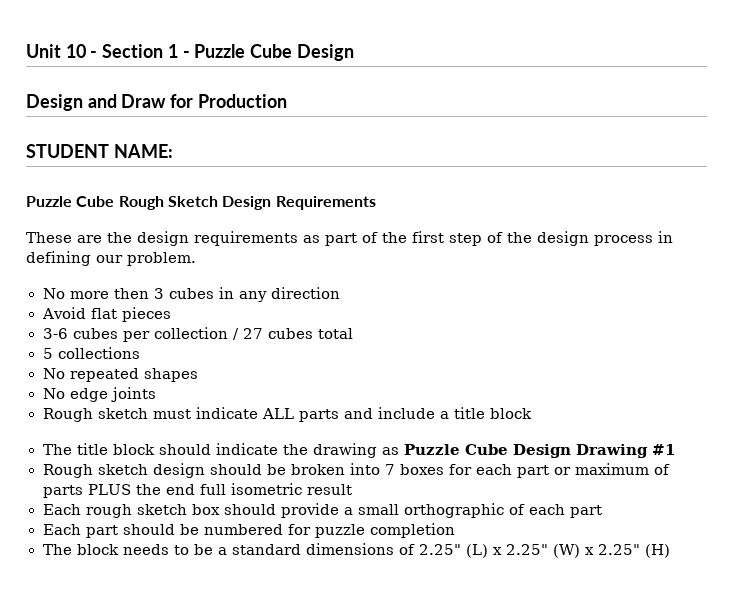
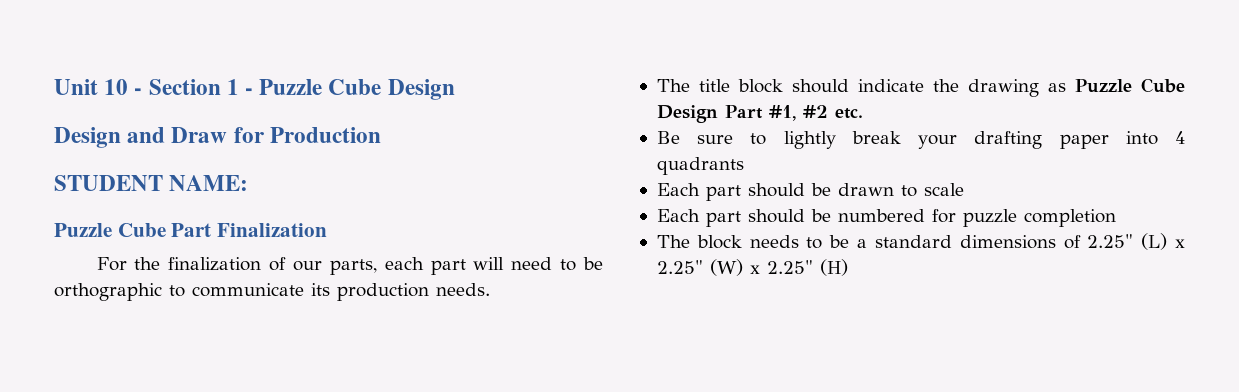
[118,196,376,210] [26,231,673,246] [26,251,196,266] [42,287,340,302] [41,307,171,322] [42,327,353,342] [42,347,140,359] [42,368,198,382] [42,387,156,402] [42,407,532,422] Rough Sketch Design Requirements // These are the design requirements as part of the first step of the design process in defining our problem. // No more then 3 cubes in any direction // Avoid flat pieces // 3-6 cubes per collection / 27 cubes total // 5 collections // No repeated shapes // No edge joints // Rough sketch must indicate ALL parts and include a title block -> [171,223,328,237] [96,257,603,275] [54,283,490,301] Part Finalization // For the finalization of our parts, each part will need to be orthographic to communicate its production needs.
[575,444,675,458] [42,463,670,478] [42,483,352,498] [42,503,602,518] Drawing #1 // Rough sketch design should be broken into 7 boxes for each part or maximum of parts PLUS the end full isometric result // Each rough sketch box should provide a small orthographic of each part -> [724,105,863,121] [656,131,1185,149] [656,157,744,175] [656,183,964,201] Part #1, #2 etc. // Be sure to lightly break your drafting paper into 4 quadrants // Each part should be drawn to scale

